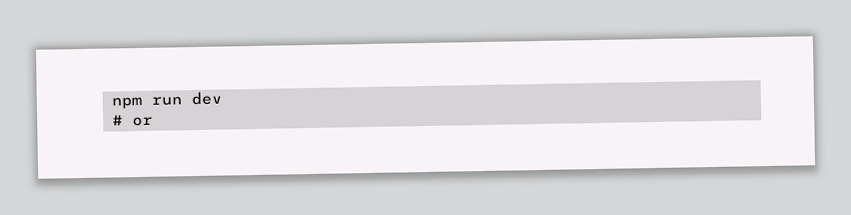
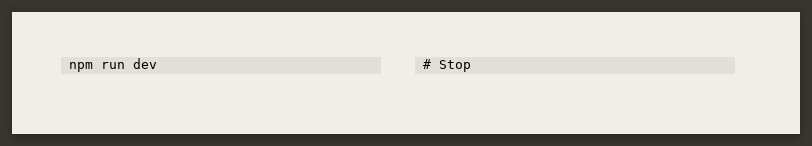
[131,116,153,127] or -> [438,60,471,72] Stop

